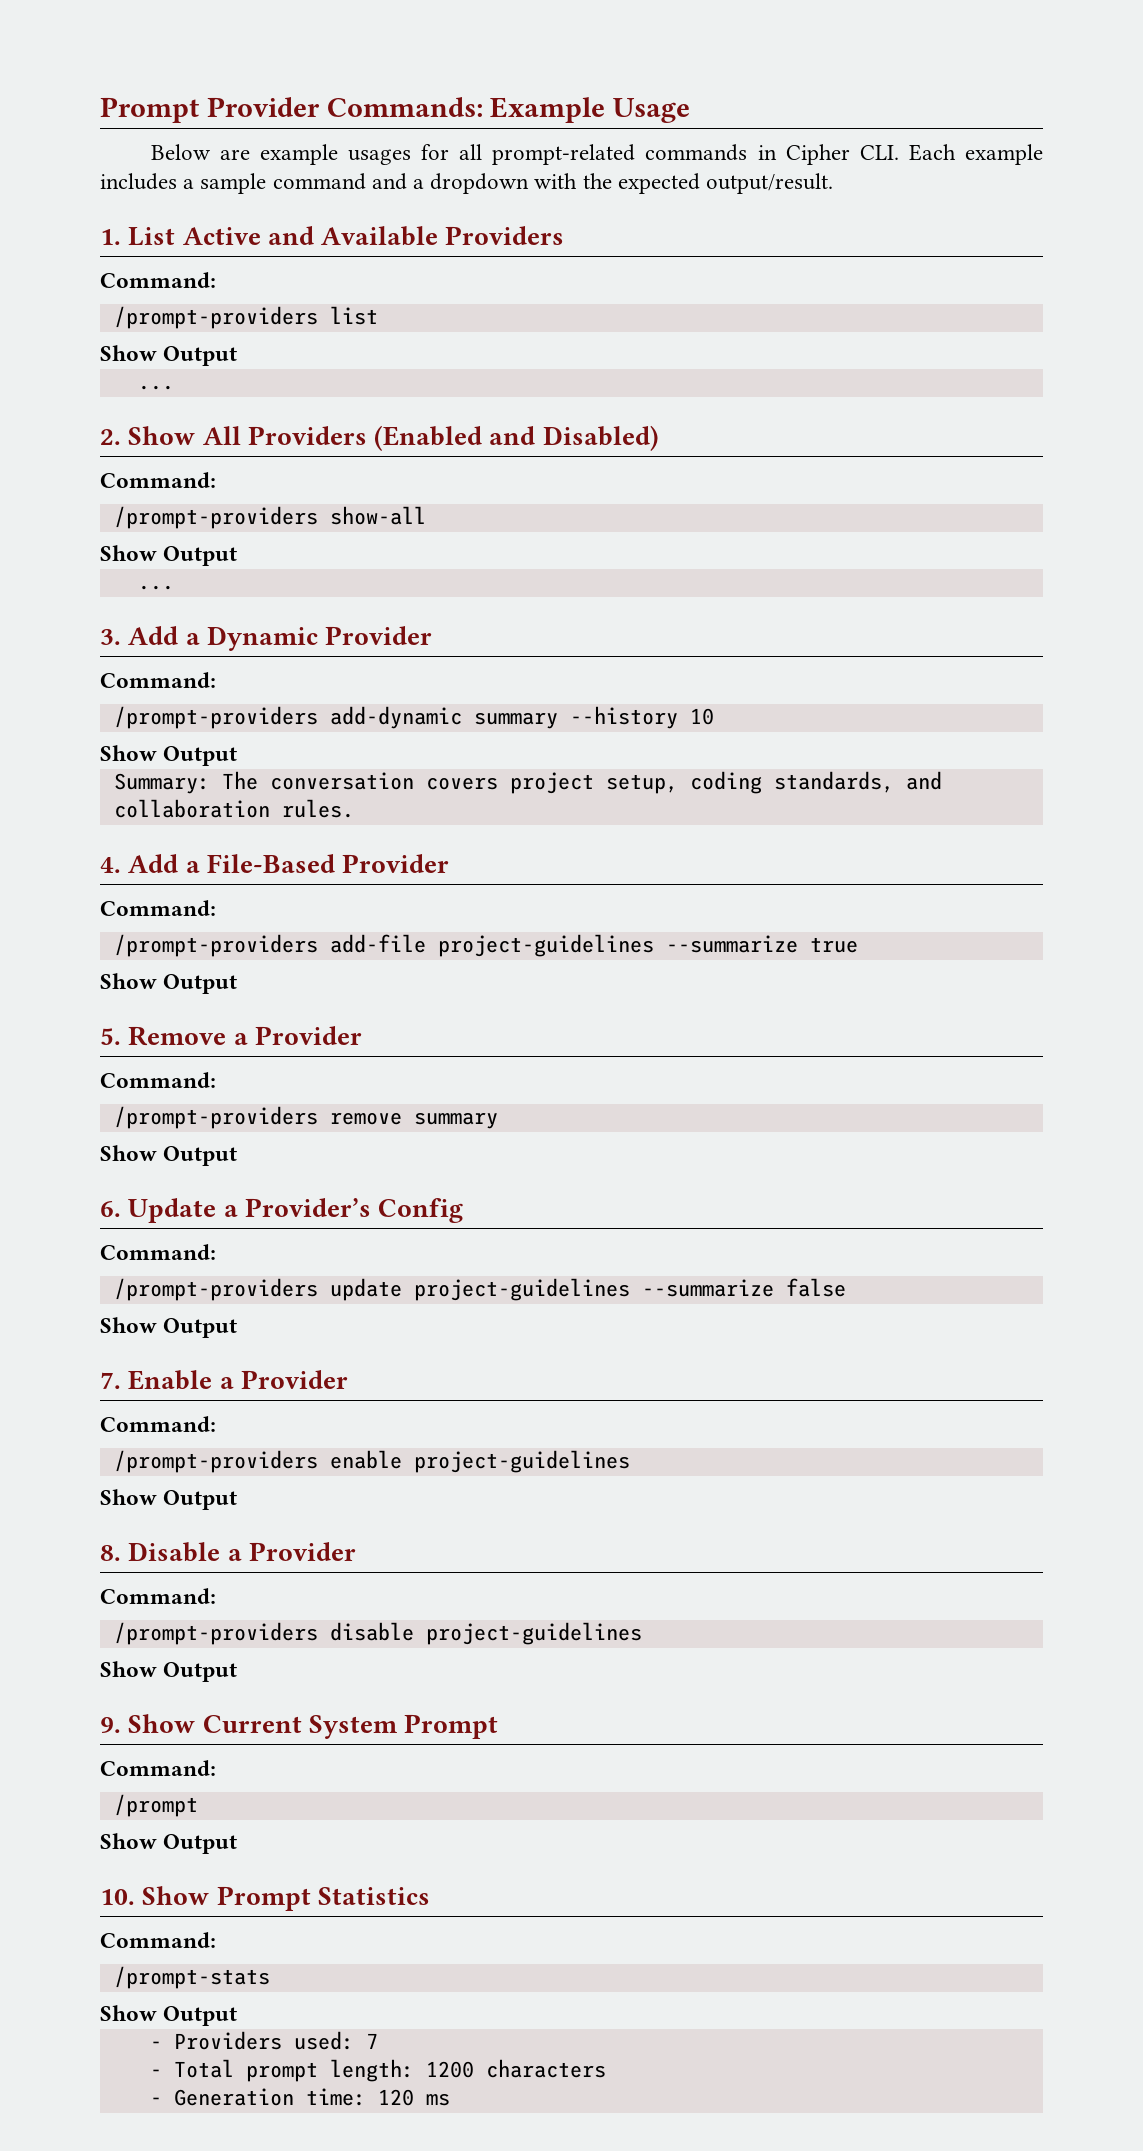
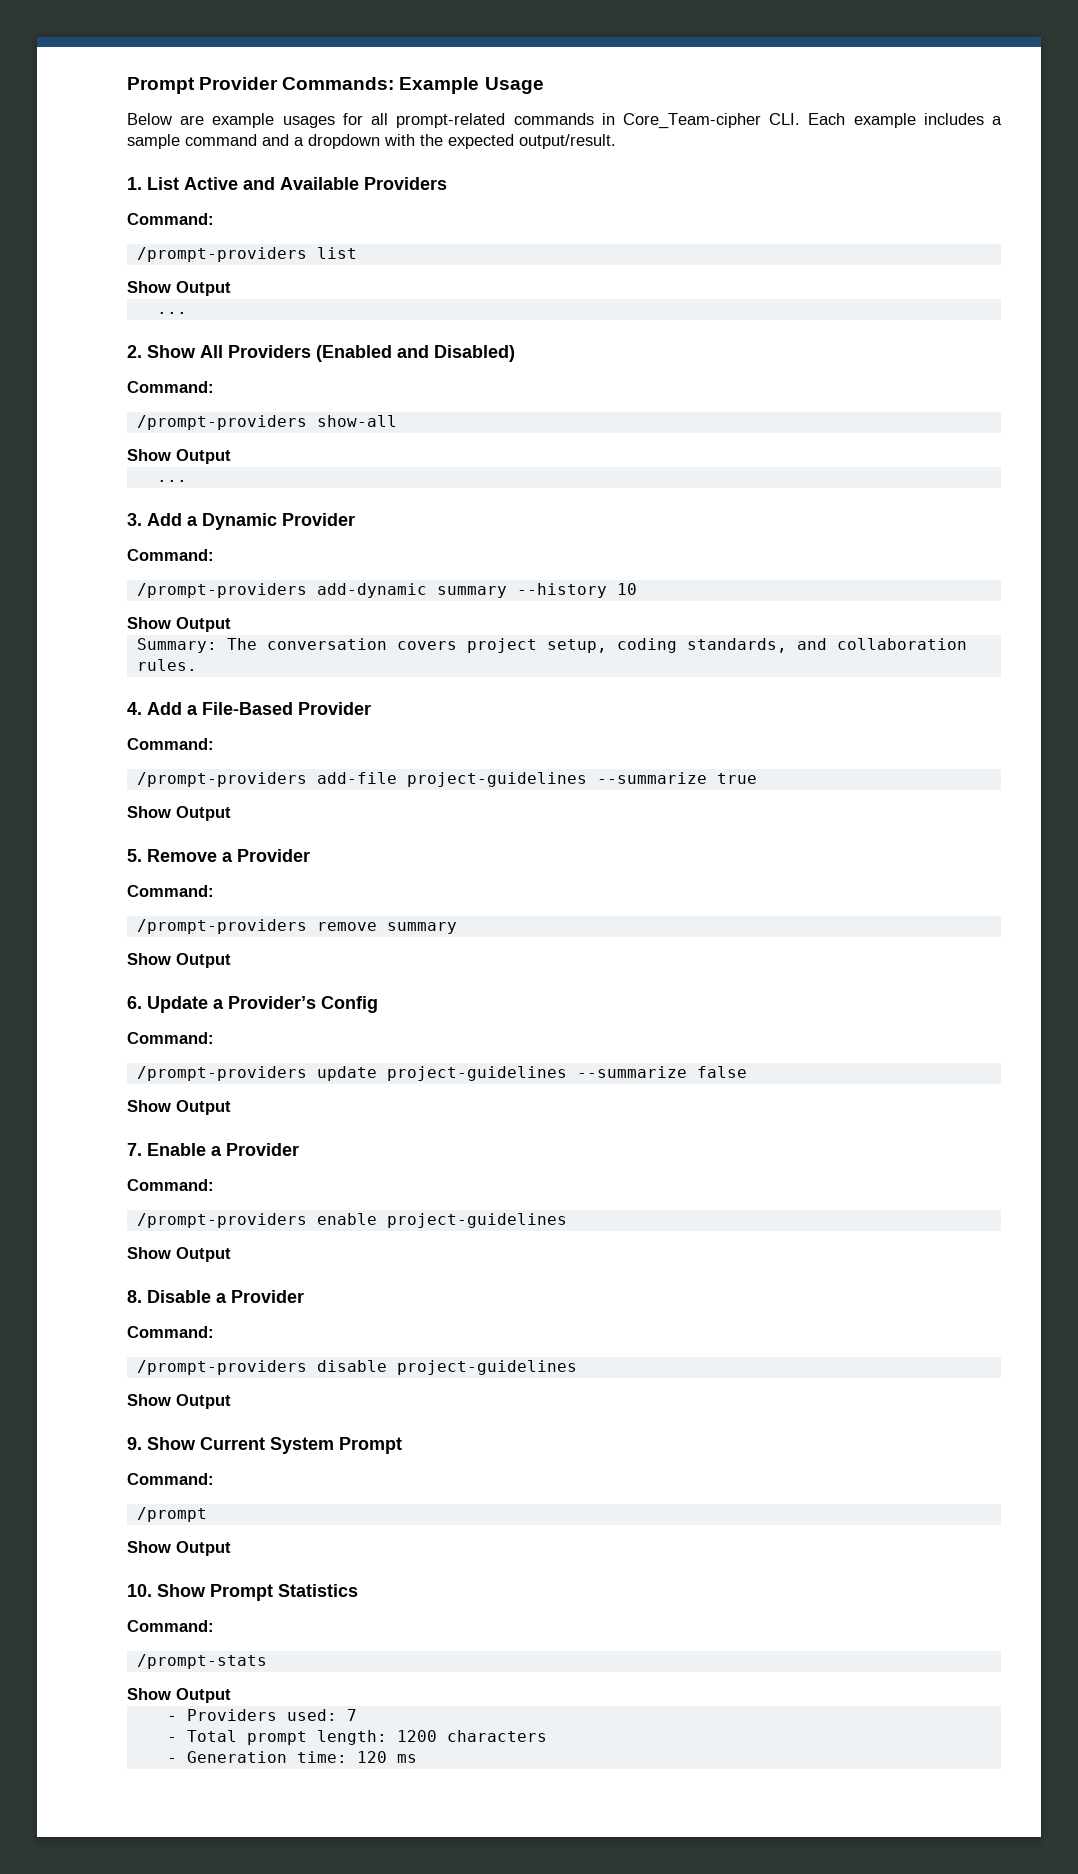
[785,144,850,165] Cipher -> [622,113,761,129] Core_Team-cipher

